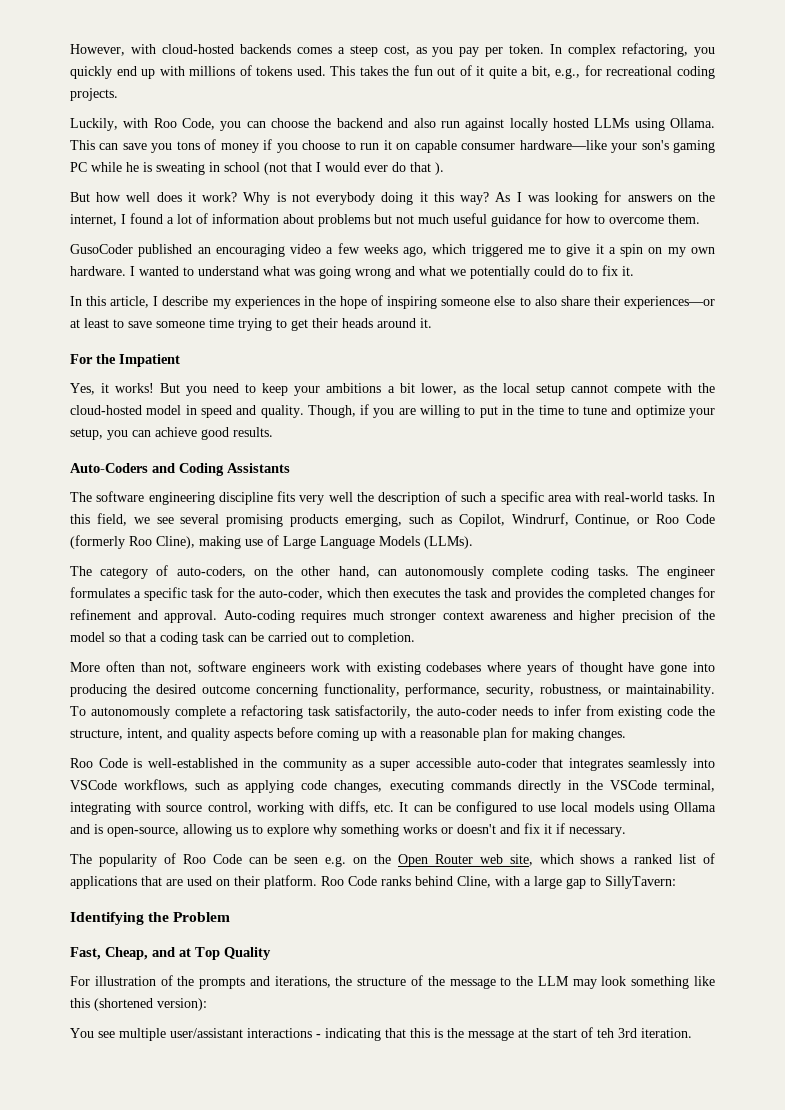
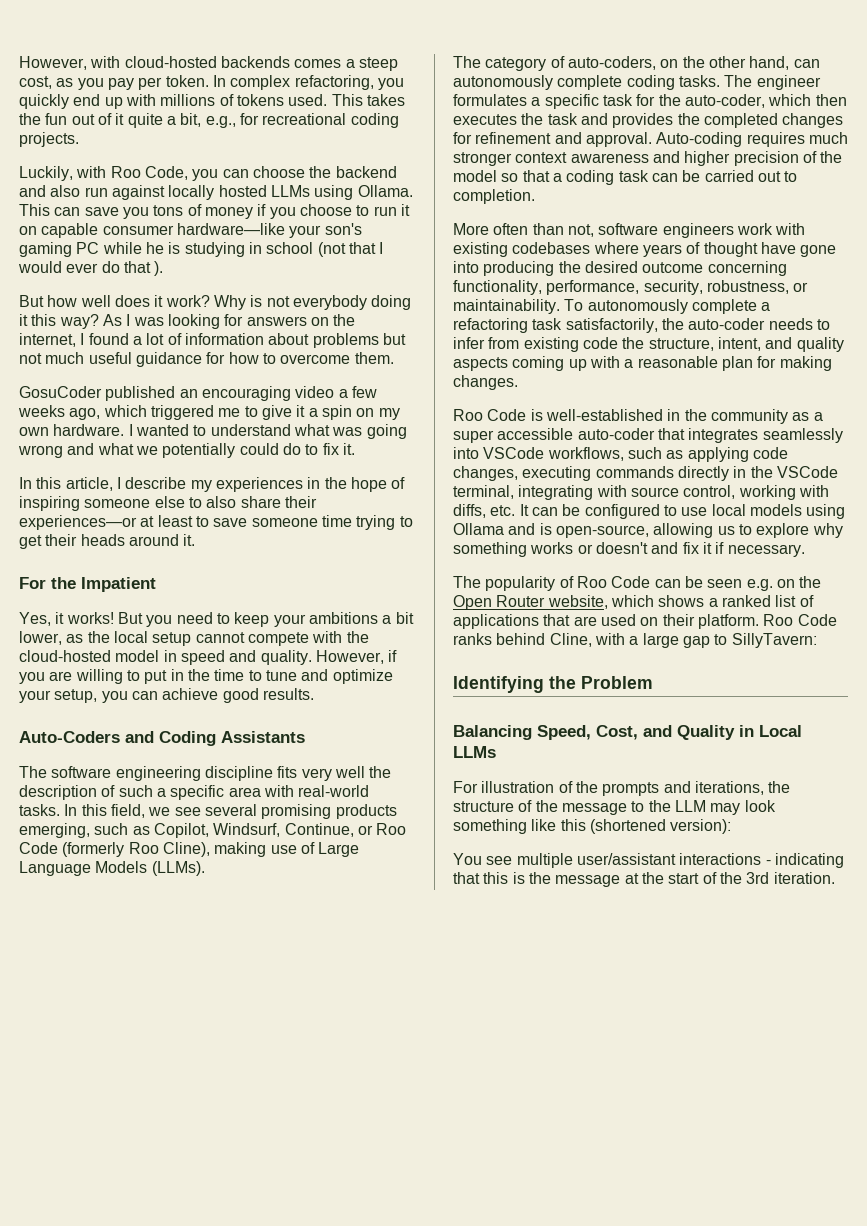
[156,162,205,175] sweating -> [184,242,245,257] studying
[70,244,133,254] GusoCoder -> [19,386,102,398] GosuCoder
[307,405,356,418] Though, -> [315,650,384,664] However,
[511,513,569,526] Windrurf, -> [213,823,281,837] Windsurf,
[277,727,313,738] before -> (508, 364) none
[479,854,533,866] web site, -> [547,595,608,609] website,
[70,947,271,960] Fast, Cheap, and at Top Quality -> [453,725,802,740] [453,746,496,758] Balancing Speed, Cost, and Quality in Local LLMs
[597,1028,614,1038] teh -> [719,872,742,884] the

